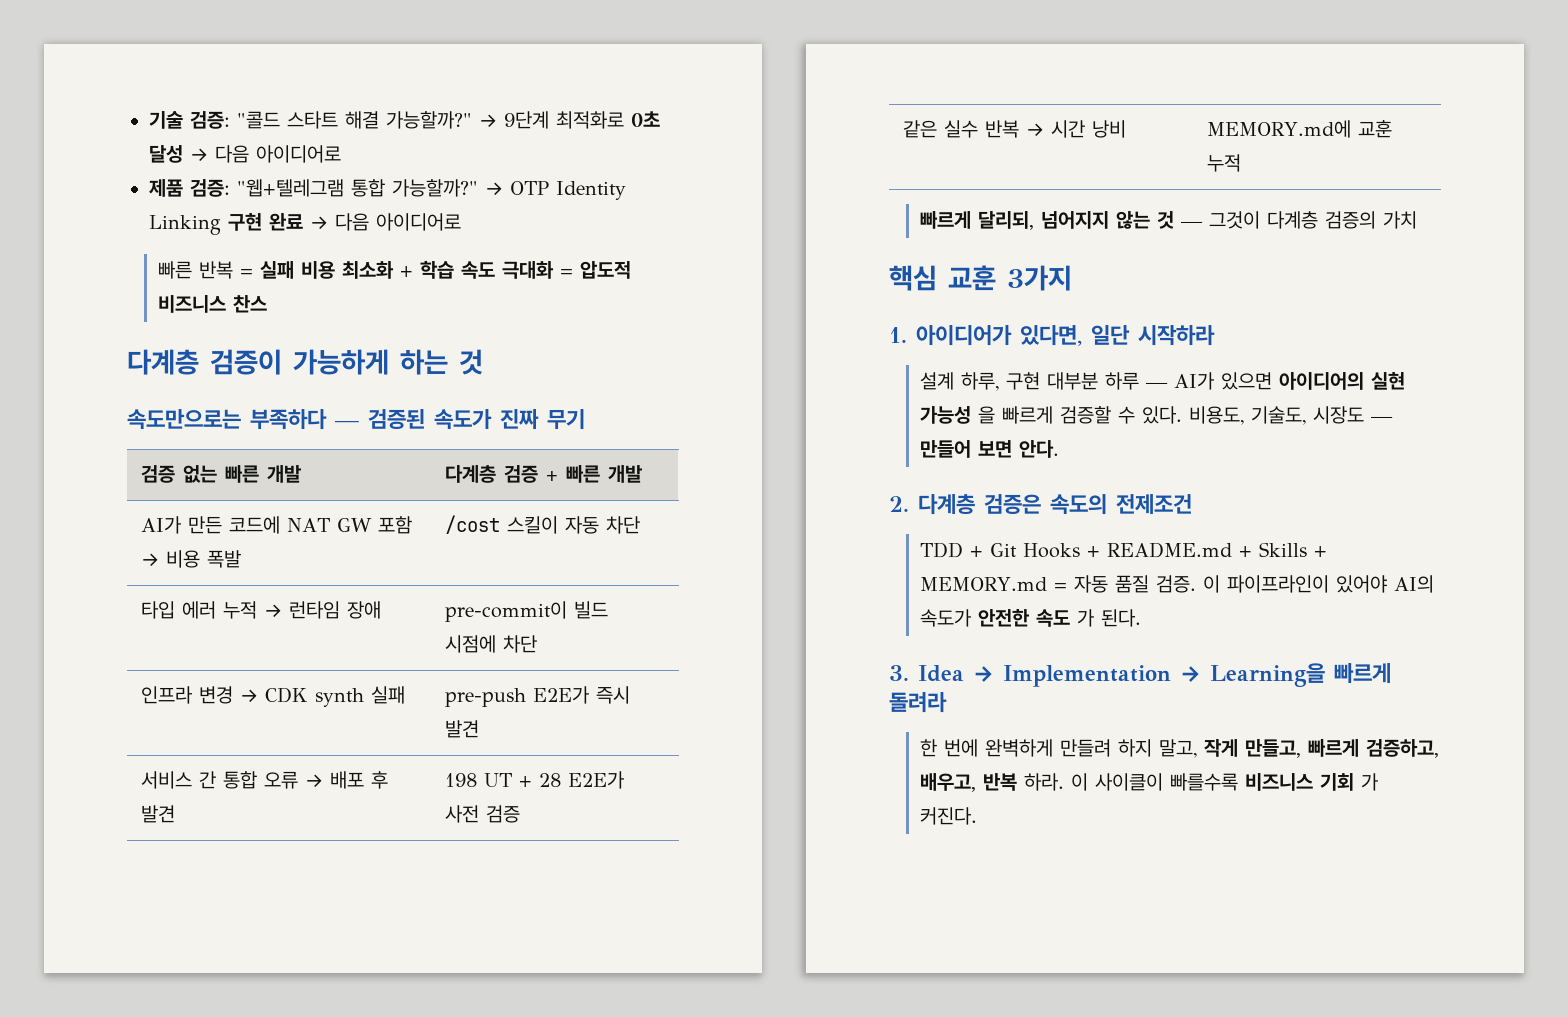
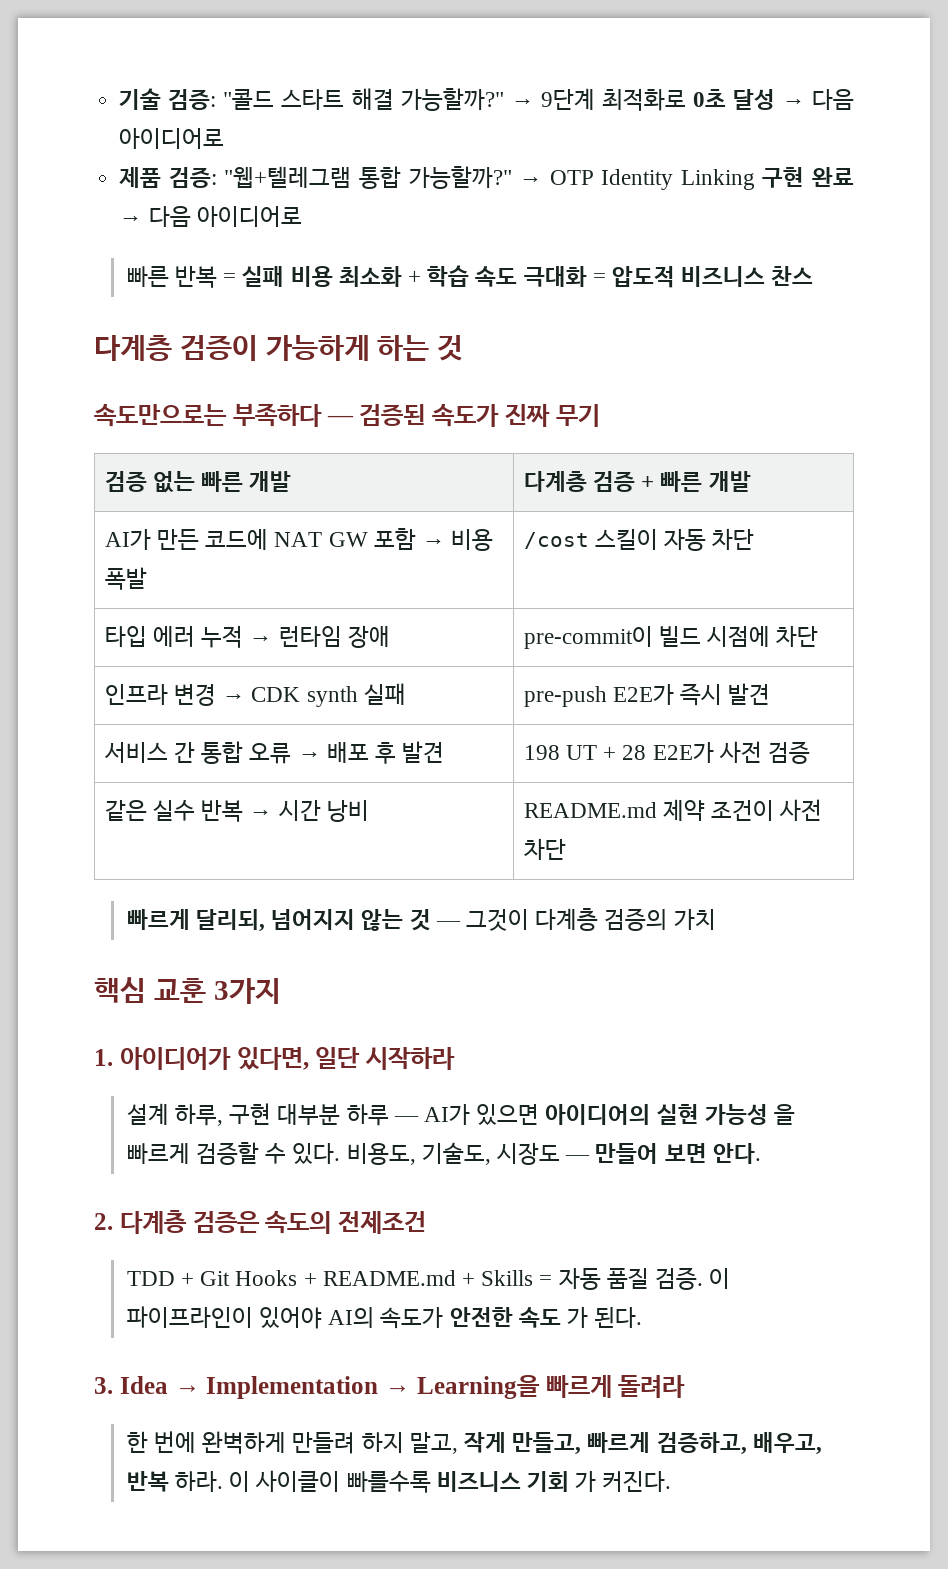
[1207,120,1393,138] [1207,154,1242,172] MEMORY.md에 교훈 누적 -> [523,799,823,821] [523,838,566,860] README.md 제약 조건이 사전 차단
[1313,546,1327,557] [919,577,1047,591] + MEMORY.md -> (534, 1278) none

